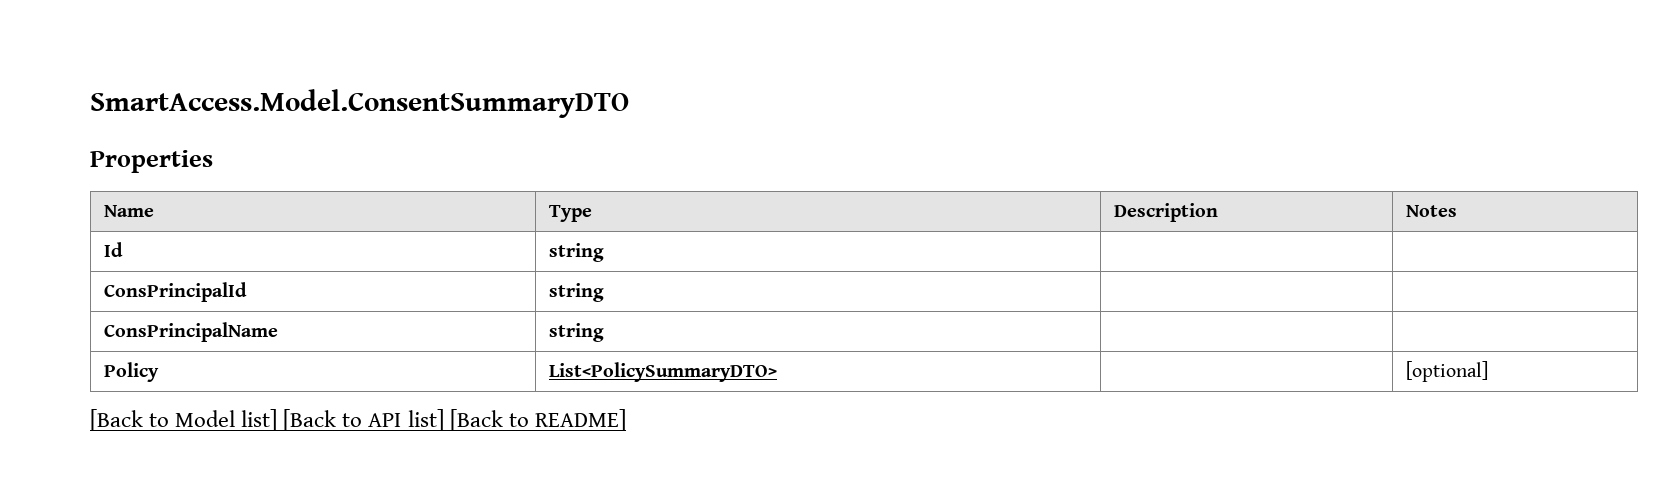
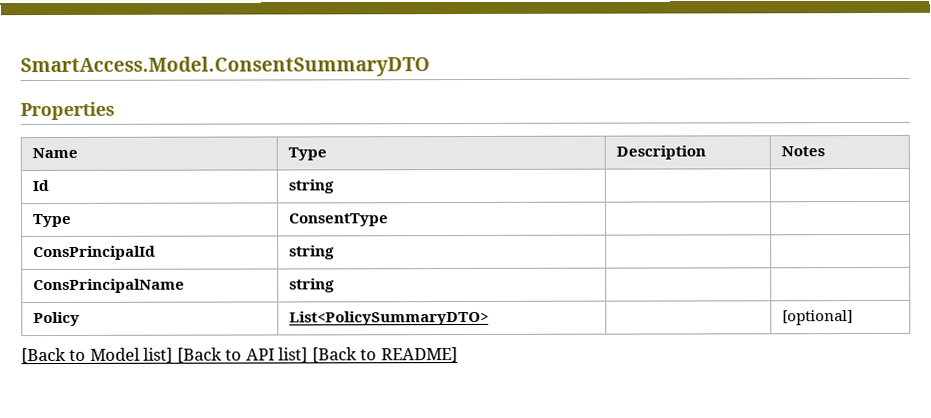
(605, 252) none -> [32,213,72,228] [288,213,389,227] // Type | ConsentType | |

